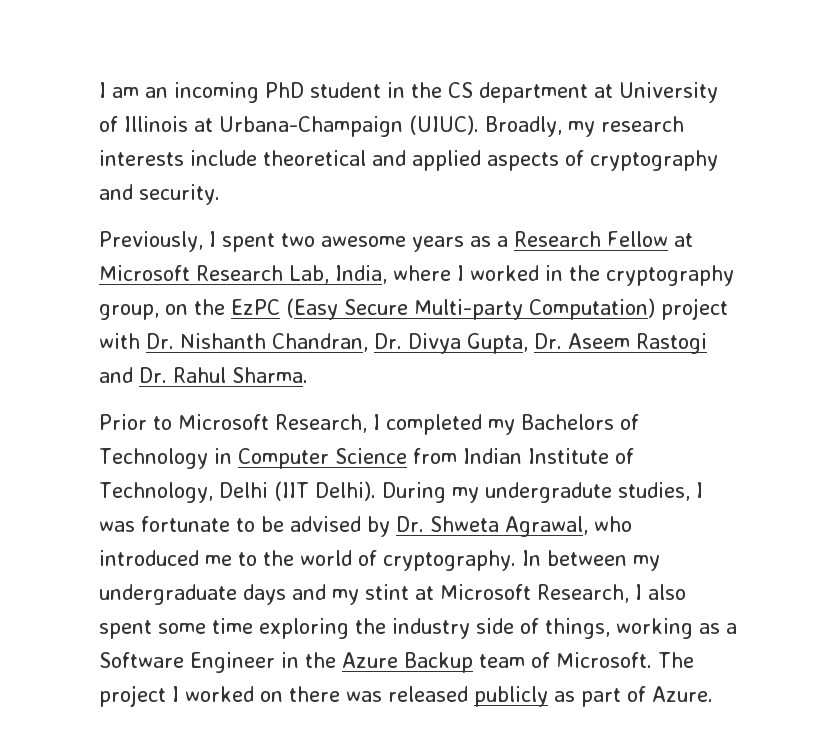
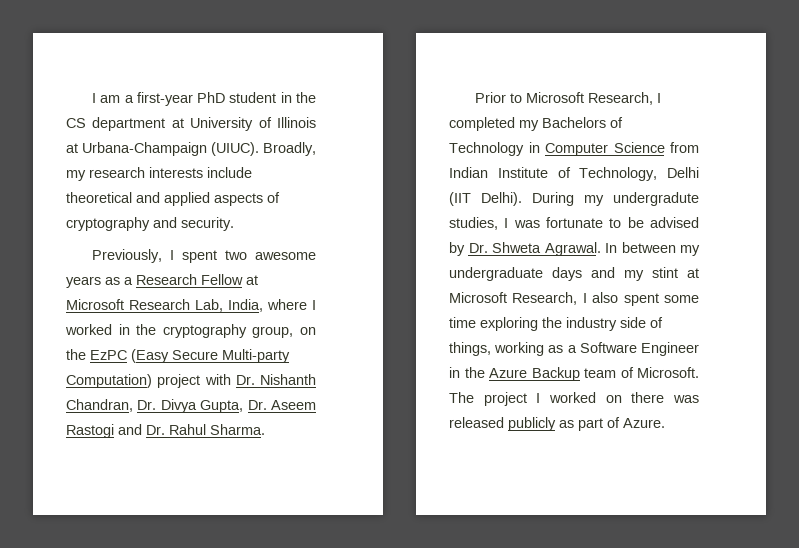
[145,82,259,103] an incoming -> [124,92,193,106] a first-year
[504,516,632,537] [99,550,516,571] Agrawal, who introduced me to the world of cryptography. -> [544,242,601,256] Agrawal.

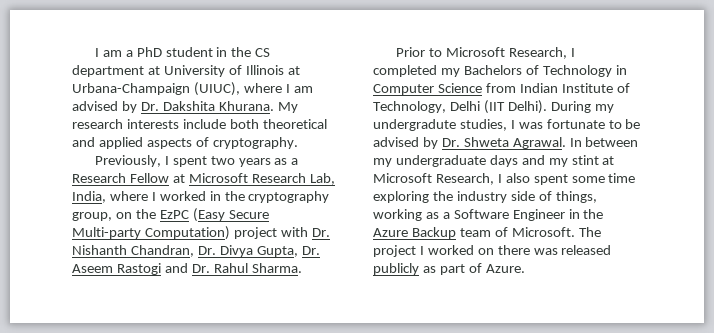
[136,92,193,106] first-year -> (133, 53) none
[211,142,316,156] [66,170,86,181] (UIUC). Broadly, my -> [193,82,313,96] [72,101,298,113] (UIUC), where I am advised by Dr. Dakshita Khurana. My
(252, 172) none -> [229,119,259,129] both
[66,217,234,231] cryptography and security. -> [212,137,298,149] cryptography.
[254,252,316,260] awesome -> (235, 160) none

